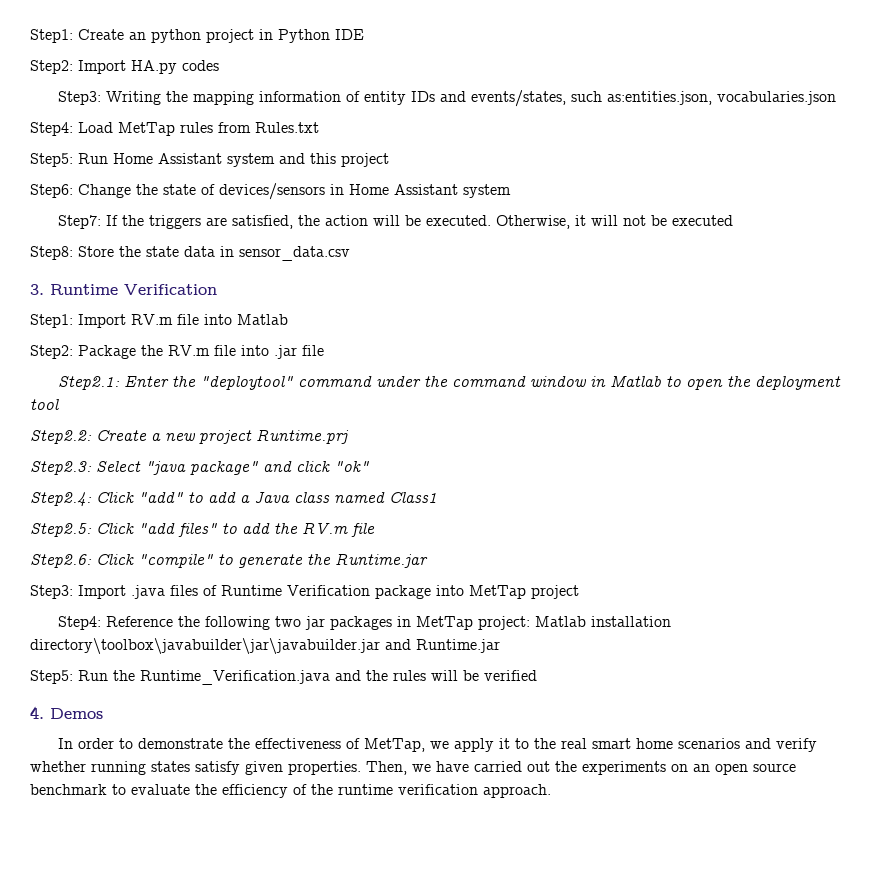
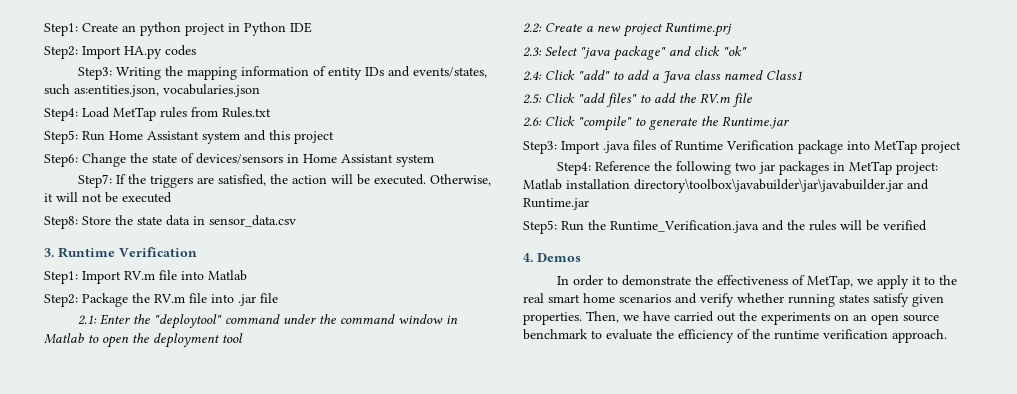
[57,376,120,390] Step2.1: -> [78,315,98,325] 2.1:
[30,430,92,444] Step2.2: -> [523,23,542,33] 2.2:
[30,461,92,475] Step2.3: -> [523,47,542,57] 2.3:
[30,492,92,507] Step2.4: -> [523,71,542,81] 2.4:
[30,523,92,537] Step2.5: -> [523,94,542,104] 2.5:
[30,554,92,568] Step2.6: -> [523,117,542,127] 2.6:

